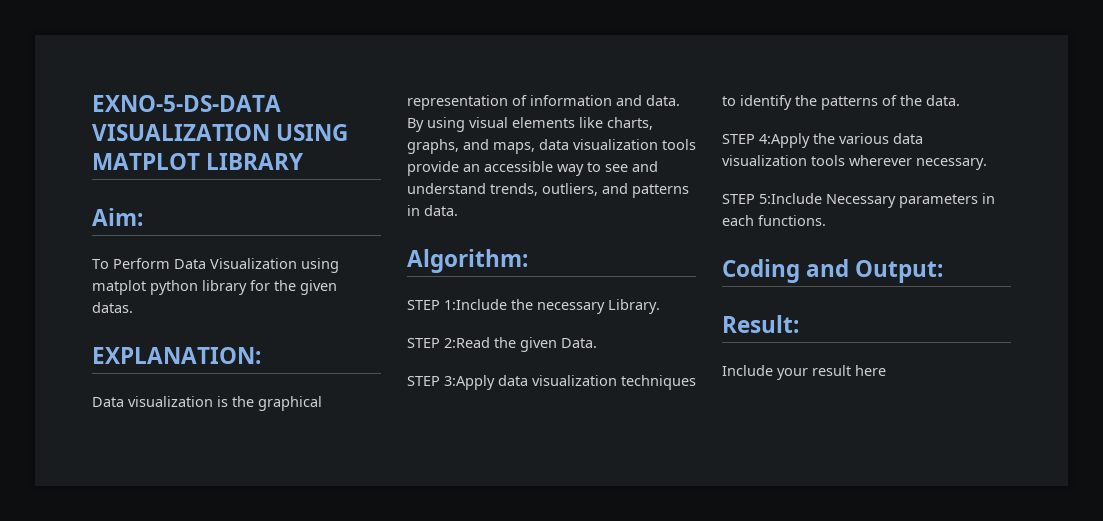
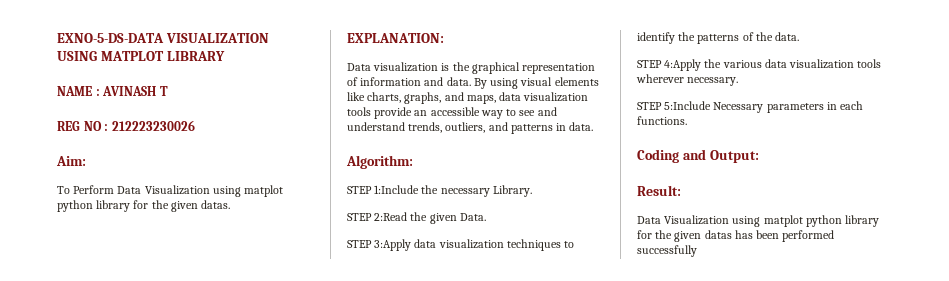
(305, 161) none -> [57,86,168,96] [57,120,195,131] // NAME : AVINASH T // REG NO : 212223230026
[722,365,886,380] Include your result here -> [637,215,880,227] [637,230,835,242] [637,245,697,257] Data Visualization using matplot python library for the given datas has been performed successfully

